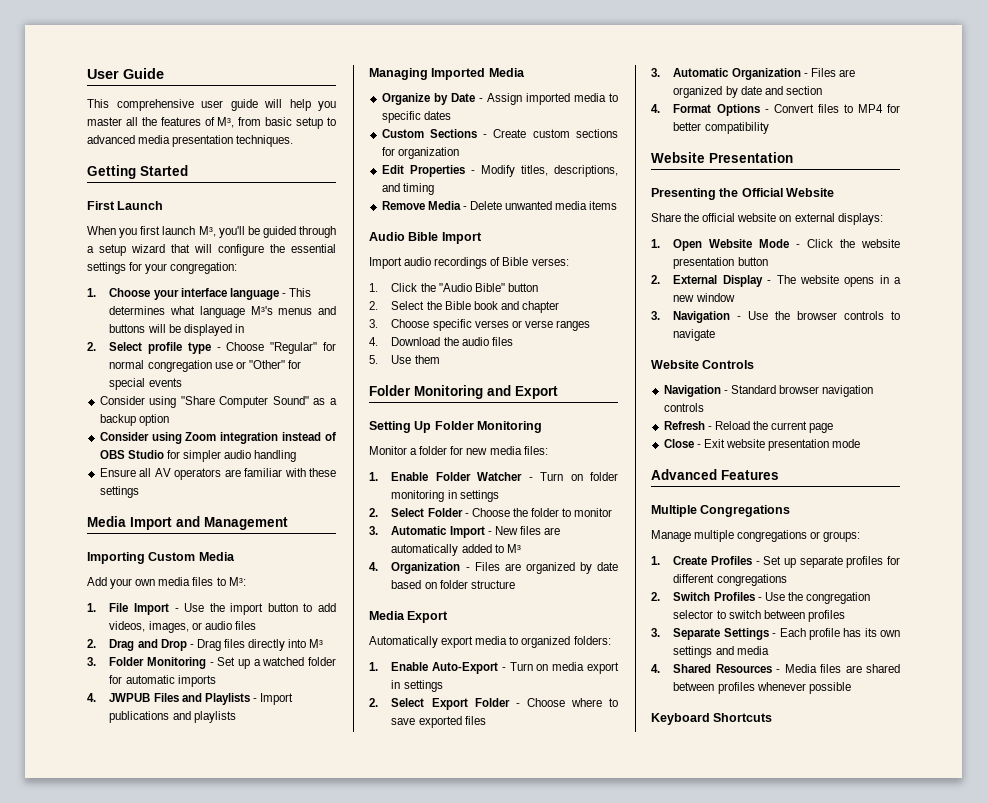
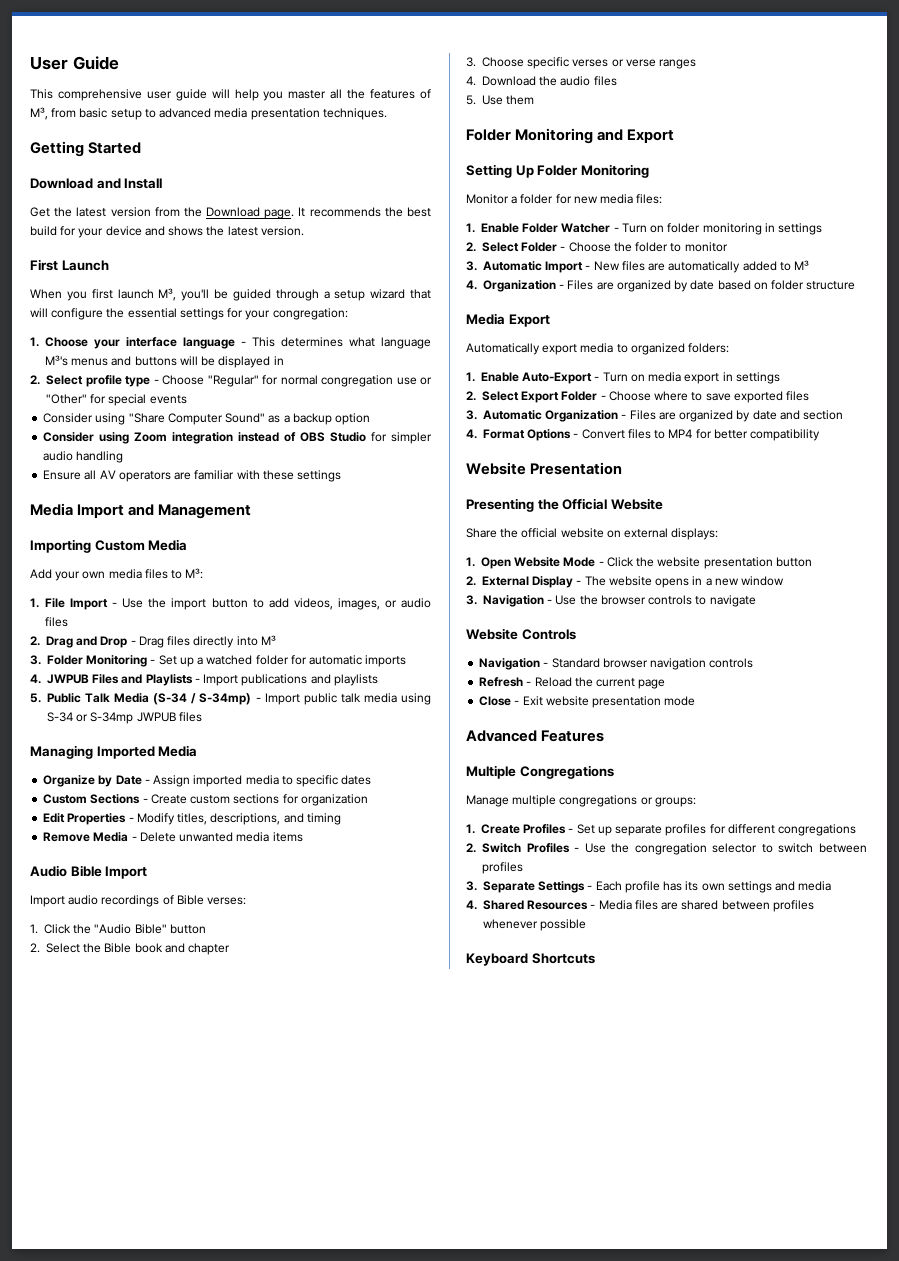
(188, 170) none -> [30,178,163,189] [30,207,432,219] [30,226,304,238] // Download and Install // Get the latest version from the Download page. It recommends the best build for your device and shows the latest version.
(236, 717) none -> [30,693,431,705] [47,712,202,724] // 5. Public Talk Media (S-34 / S-34mp) - Import public talk media using S‑34 or S‑34mp JWPUB files

